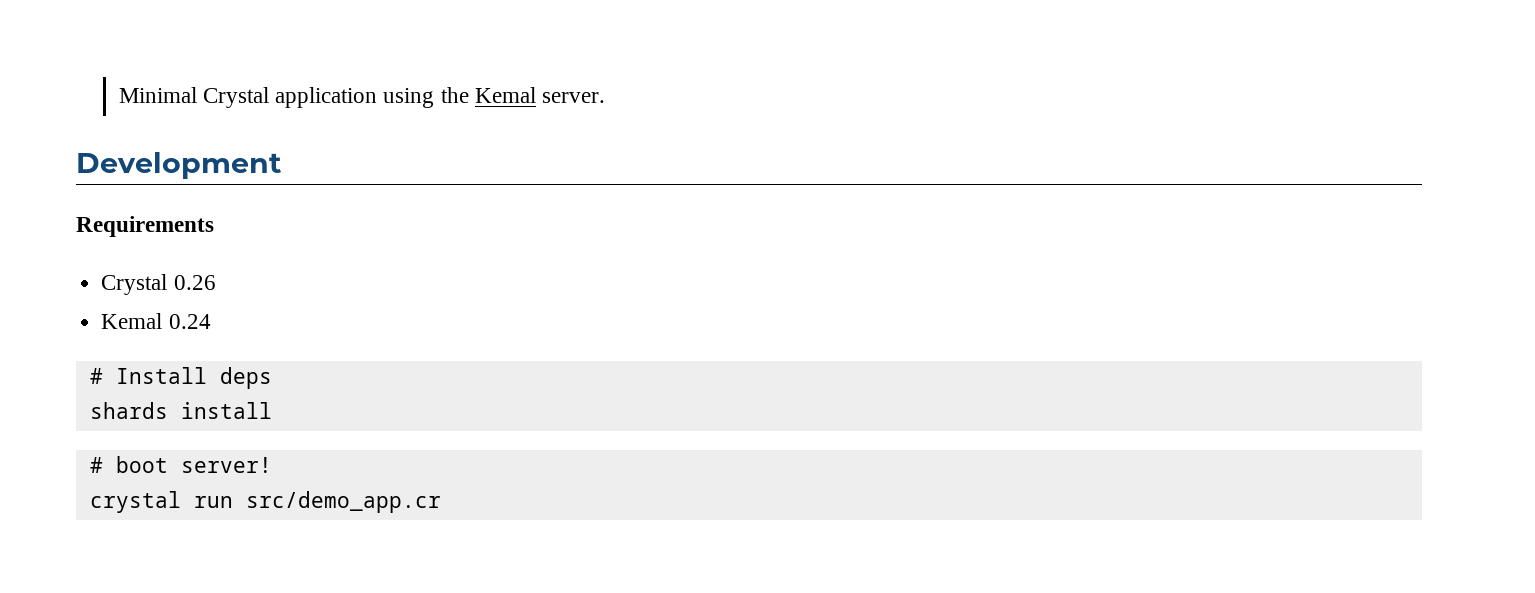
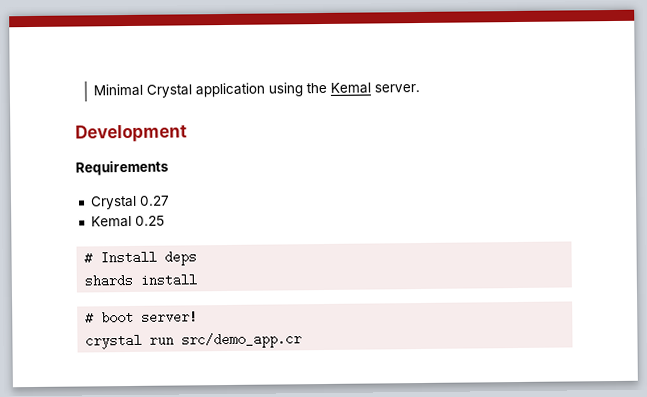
[173,275,216,290] [101,313,211,329] 0.26 // Kemal 0.24 -> [138,195,170,206] [90,215,165,228] 0.27 // Kemal 0.25

